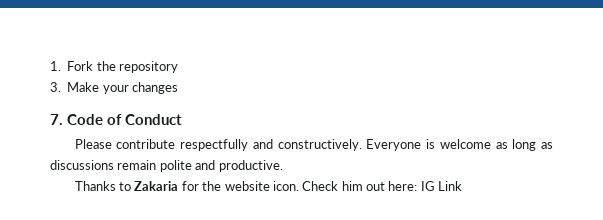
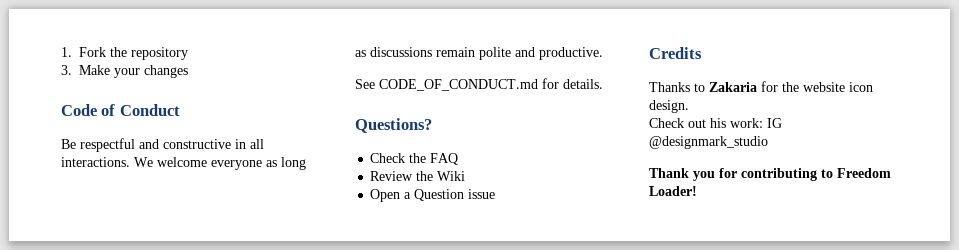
[50,114,63,125] 7. -> (188, 71) none
[74,139,491,151] Please contribute respectfully and constructively. Everyone is welcome -> [61,138,264,152] [61,157,262,170] Be respectful and constructive in all interactions. We welcome everyone
(283, 166) none -> [355,78,603,91] [355,118,432,133] [370,153,459,165] [370,171,466,181] [370,189,496,202] [649,47,702,59] // See CODE_OF_CONDUCT.md for details. // Questions? // Check the FAQ // Review the Wiki // Open a Question issue // Credits
[272,181,463,191] icon. Check him out here: IG Link -> [849,82,873,92] [649,100,689,113] [649,118,782,128] [649,136,768,149] [649,168,891,181] [649,186,697,196] icon design. // Check out his work: IG @designmark_studio // Thank you for contributing to Freedom Loader!

